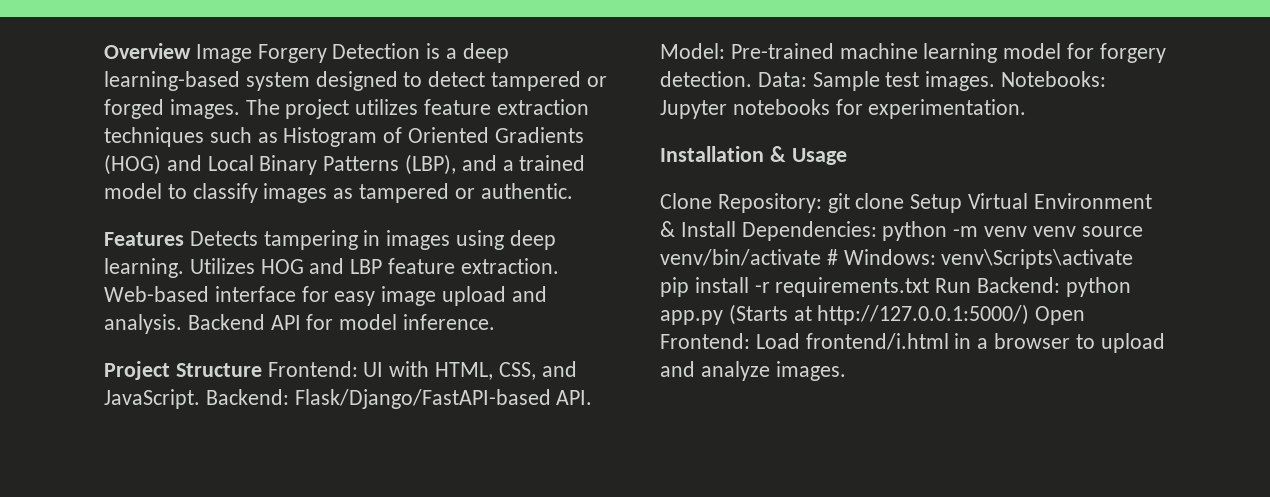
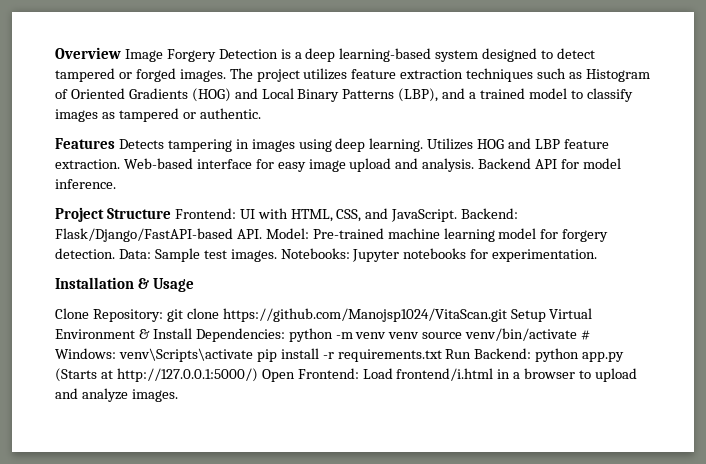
(905, 201) none -> [222,308,507,322] https://github.com/Manojsp1024/VitaScan.git

